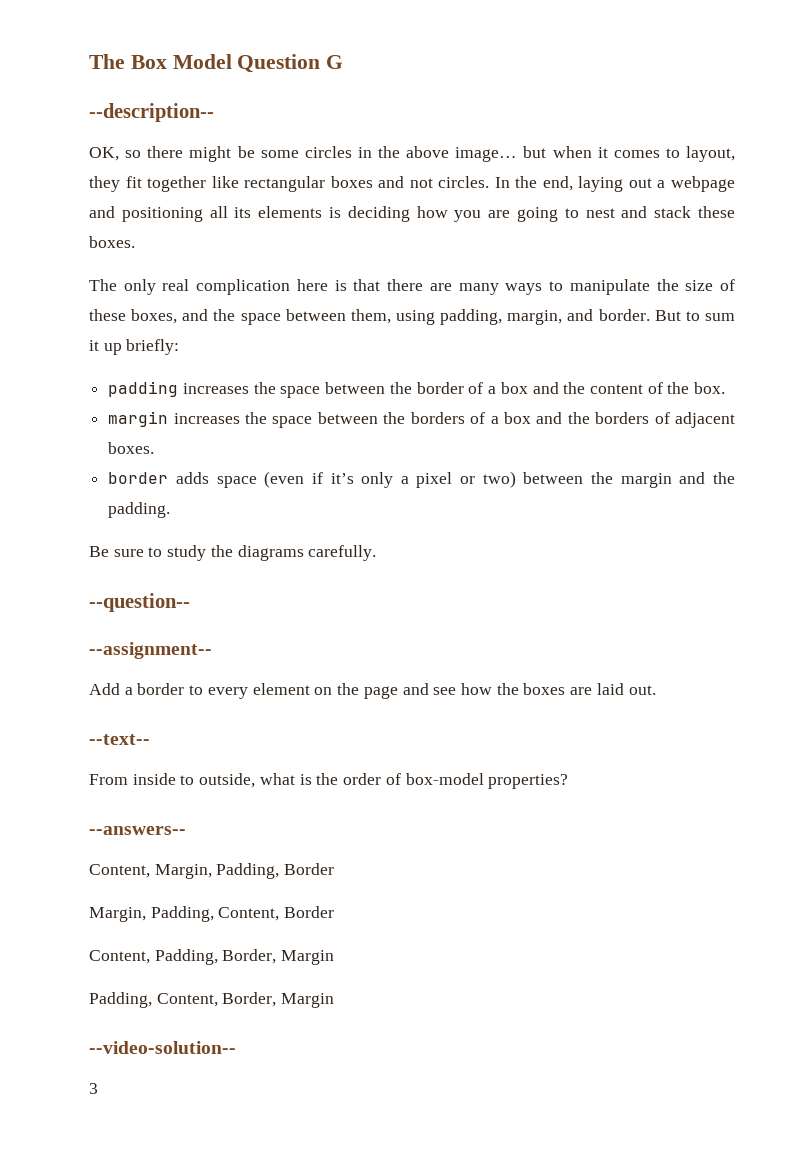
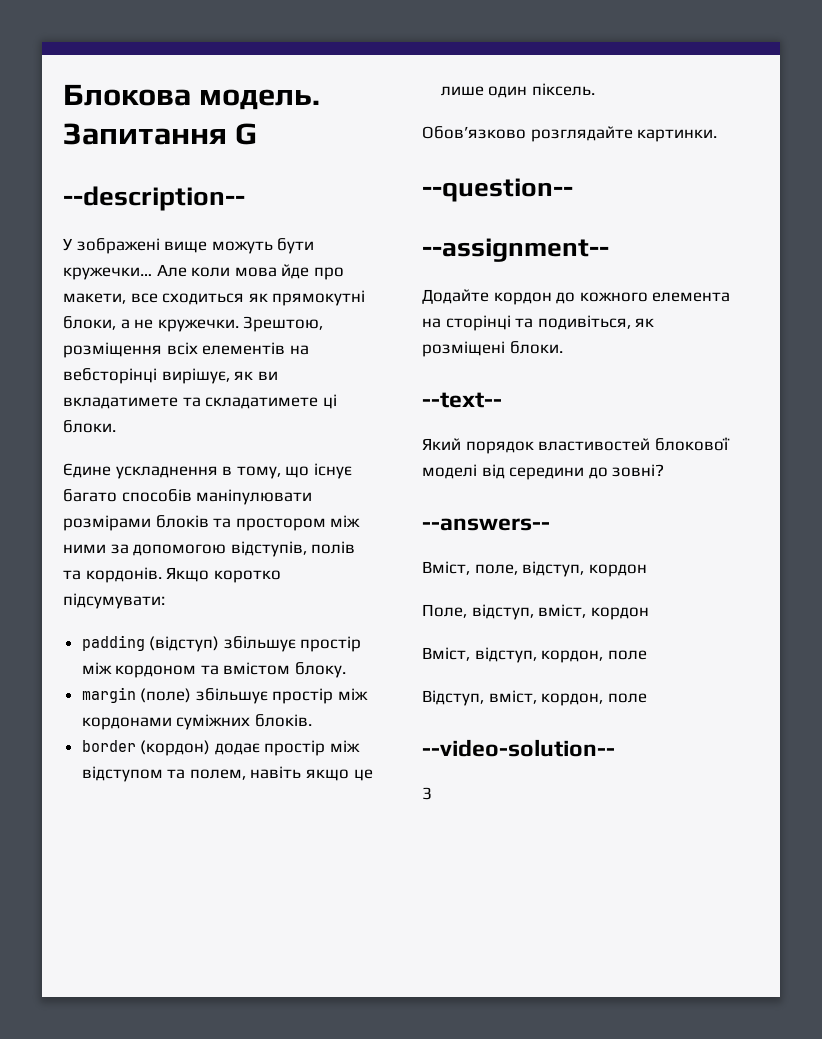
[89,54,344,73] [89,103,214,122] [89,146,735,162] [89,176,735,192] [89,206,735,222] [89,236,135,248] [89,279,736,295] [89,309,735,325] [89,339,180,355] [108,381,726,398] [108,411,735,428] [108,442,155,454] [108,471,735,488] [108,502,171,518] [89,545,377,561] [89,593,190,612] [89,642,212,659] [89,683,656,699] [89,734,150,745] [89,773,569,789] [89,826,186,835] [89,863,335,879] [89,906,335,922] [89,949,335,965] [89,992,335,1008] The Box Model Question G // --description-- // OK, so there might be some circles in the above image… but when it comes to layout, they fit together like rectangular boxes and not circles. In the end, laying out a webpage and positioning all its elements is deciding how you are going to nest and stack these boxes. // The only real complication here is that there are many ways to manipulate the size of these boxes, and the space between them, using padding, margin, and border. But to sum it up briefly: // padding increases the space between the border of a box and the content of the box. // margin increases the space between the borders of a box and the borders of adjacent boxes. // border adds space (even if it’s only a pixel or two) between the margin and the padding. // Be sure to study the diagrams carefully. // --question-- // --assignment-- // Add a border to every element on the page and see how the boxes are laid out. // --text-- // From inside to outside, what is the order of box-model properties? // --answers-- // Content, Margin, Padding, Border // Margin, Padding, Content, Border // Content, Padding, Border, Margin // Padding, Content, Border, Margin -> [63,84,321,110] [63,123,258,145] [63,186,245,211] [63,238,315,254] [63,264,344,280] [63,290,366,306] [63,316,324,332] [63,342,309,358] [63,368,278,384] [63,394,337,409] [63,420,116,433] [63,463,352,479] [63,489,313,505] [63,515,361,531] [63,541,356,557] [63,567,281,583] [63,593,165,609] [81,635,362,652] [81,662,347,678] [81,687,369,704] [81,714,312,730] [81,740,361,756] [81,766,373,782] [440,83,595,98] [422,126,718,142] [422,178,573,202] [422,238,609,262] [422,289,731,305] [422,315,655,331] [422,341,563,357] [422,392,502,408] [422,437,730,454] [422,464,665,480] [422,518,550,531] [422,561,647,577] [422,604,649,620] [422,647,647,663] [422,690,647,706] Блокова модель. Запитання G // --description-- // У зображені вище можуть бути кружечки… Але коли мова йде про макети, все сходиться як прямокутні блоки, а не кружечки. Зрештою, розміщення всіх елементів на вебсторінці вирішує, як ви вкладатимете та складатимете ці блоки. // Єдине ускладнення в тому, що існує багато способів маніпулювати розмірами блоків та простором між ними за допомогою відступів, полів та кордонів. Якщо коротко підсумувати: // padding (відступ) збільшує простір між кордоном та вмістом блоку. // margin (поле) збільшує простір між кордонами суміжних блоків. // border (кордон) додає простір між відступом та полем, навіть якщо це лише один піксель. // Обов’язково розглядайте картинки. // --question-- // --assignment-- // Додайте кордон до кожного елемента на сторінці та подивіться, як розміщені блоки. // --text-- // Який порядок властивостей блокової моделі від середини до зовні? // --answers-- // Вміст, поле, відступ, кордон // Поле, відступ, вміст, кордон // Вміст, відступ, кордон, поле // Відступ, вміст, кордон, поле

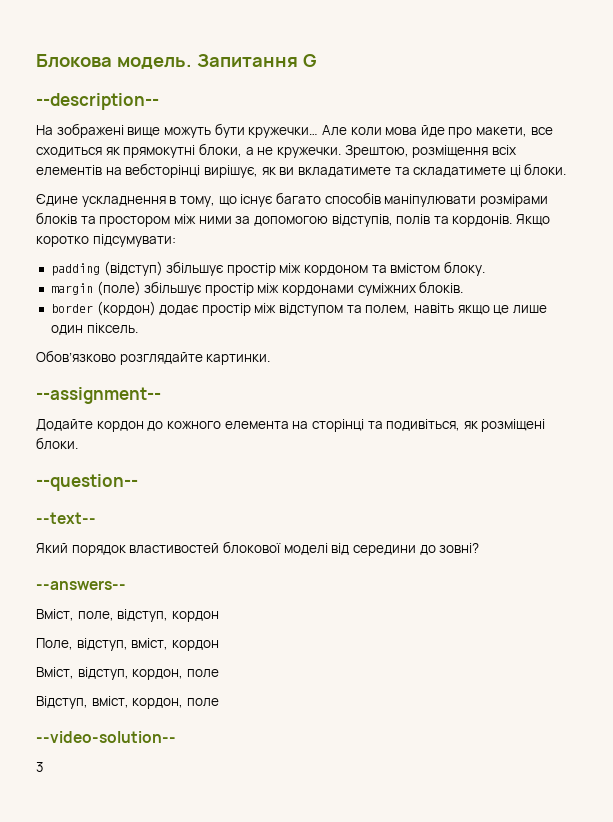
[63,238,73,251] У -> [36,125,53,135] На
[422,178,573,202] // --question-- -> (271, 359) none
(563, 347) none -> [36,474,138,491] // --question--

